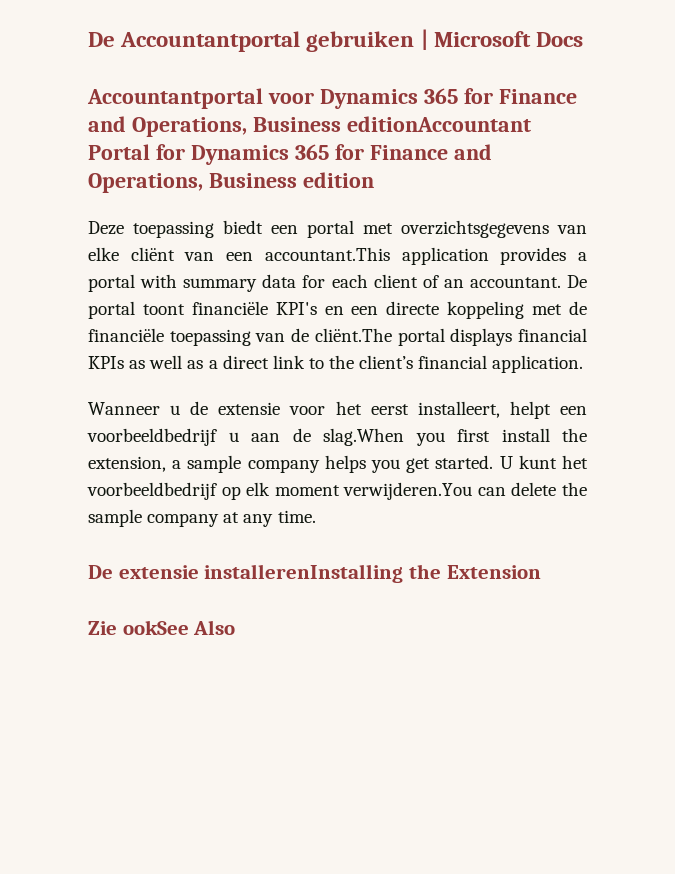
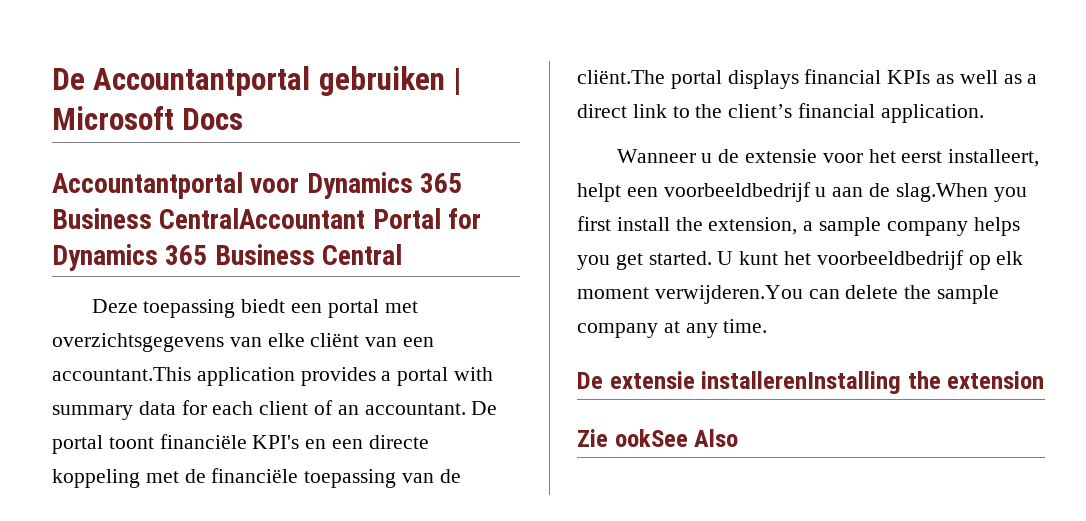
[463,88,577,104] [88,116,531,137] [88,144,492,165] [88,172,374,193] for Finance and Operations, Business editionAccountant Portal for Dynamics 365 for Finance and Operations, Business edition -> [52,208,482,229] [52,244,403,271] Business CentralAccountant Portal for Dynamics 365 Business Central
[446,565,541,579] Extension -> [947,371,1045,389] extension

